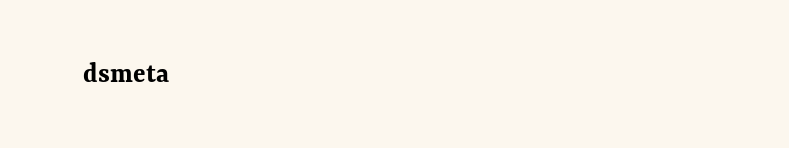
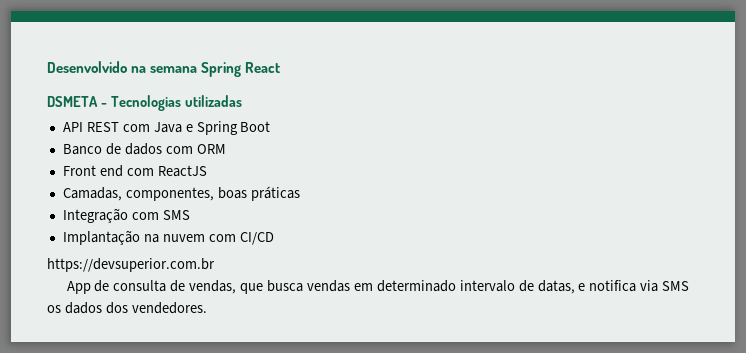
[83,62,169,82] dsmeta -> [47,61,281,77] [47,95,242,111] [62,121,271,135] [62,143,226,155] [62,165,207,177] [62,186,300,201] [62,208,190,223] [62,230,274,245] [47,258,215,272] [66,280,690,294] [47,302,207,314] Desenvolvido na semana Spring React // DSMETA - Tecnologias utilizadas // API REST com Java e Spring Boot // Banco de dados com ORM // Front end com ReactJS // Camadas, componentes, boas práticas // Integração com SMS // Implantação na nuvem com CI/CD // https://devsuperior.com.br // App de consulta de vendas, que busca vendas em determinado intervalo de datas, e notifica via SMS os dados dos vendedores.

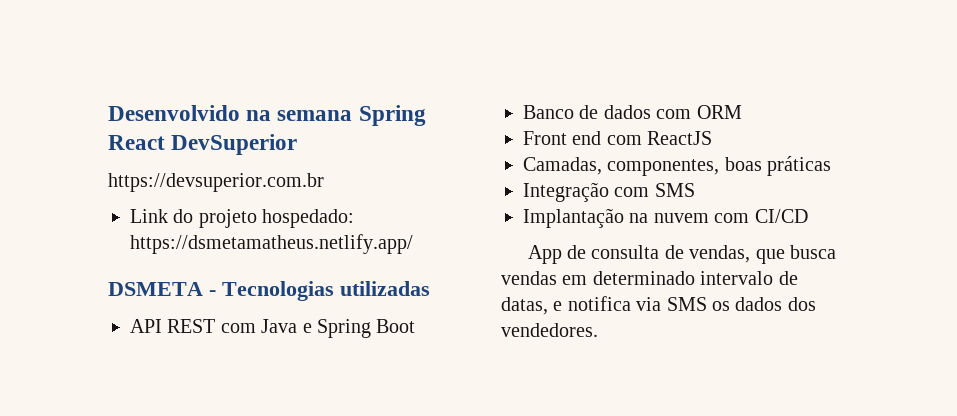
(281, 67) none -> [171,134,298,155] [108,173,324,192] [130,209,355,228] [130,234,413,254] DevSuperior // https://devsuperior.com.br // Link do projeto hospedado: https://dsmetamatheus.netlify.app/
[47,258,215,272] // https://devsuperior.com.br -> (808, 216) none

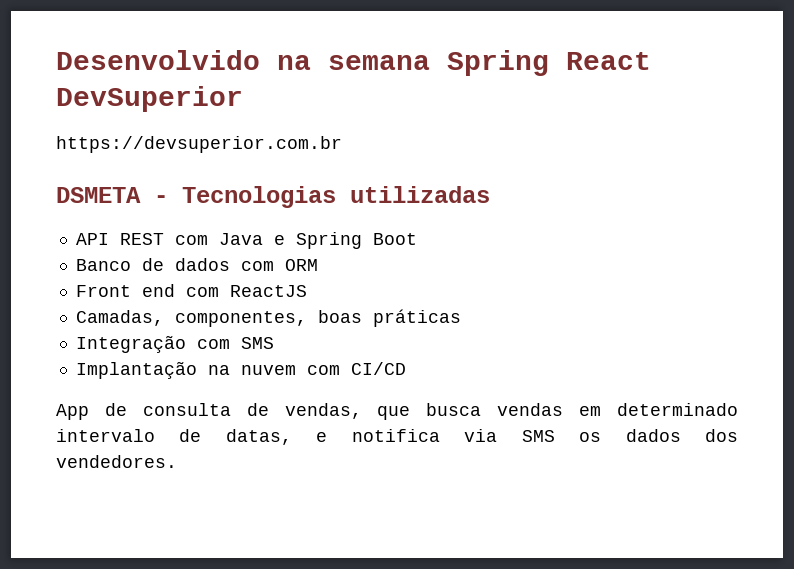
[130,209,355,228] [130,234,413,254] // Link do projeto hospedado: https://dsmetamatheus.netlify.app/ -> (342, 144) none

